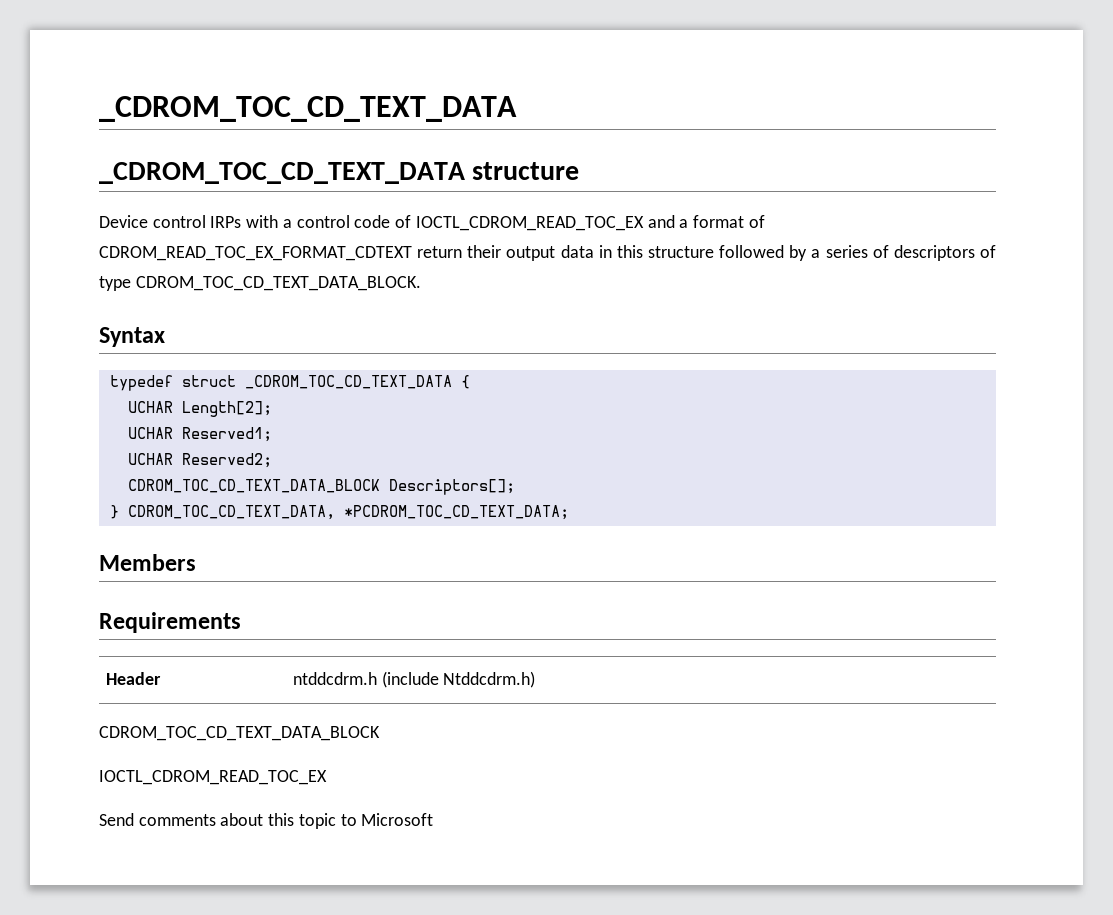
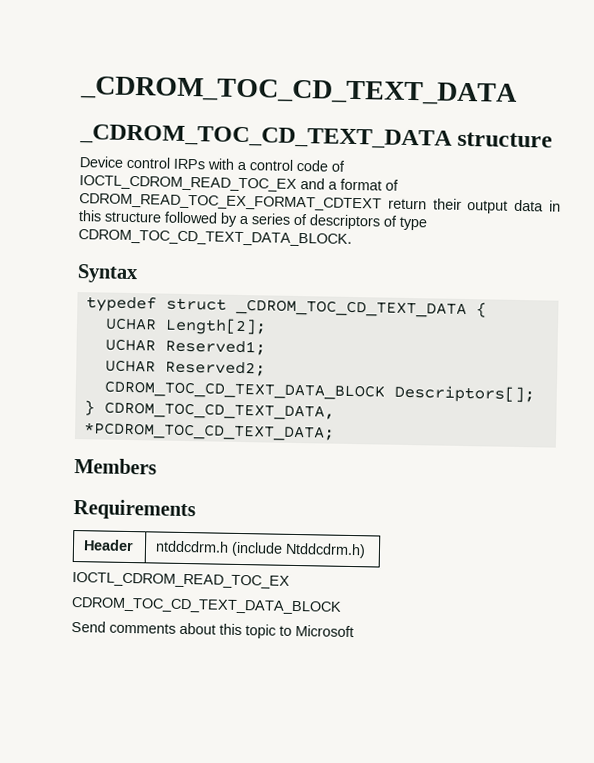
[99,726,380,741] [99,770,327,785] // CDROM_TOC_CD_TEXT_DATA_BLOCK // IOCTL_CDROM_READ_TOC_EX -> [72,571,290,589] [71,596,342,615] // IOCTL_CDROM_READ_TOC_EX // CDROM_TOC_CD_TEXT_DATA_BLOCK

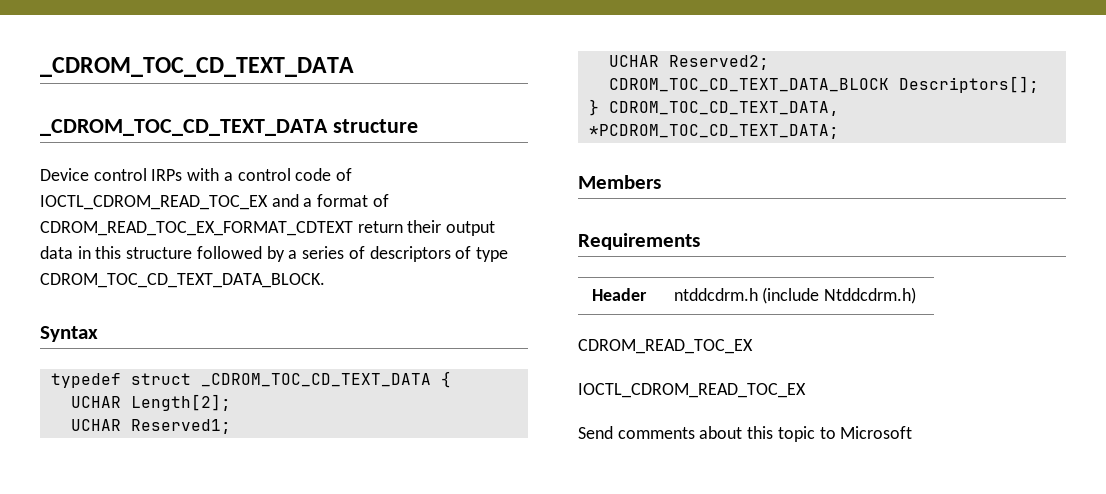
[72,571,290,589] [71,596,342,615] // IOCTL_CDROM_READ_TOC_EX // CDROM_TOC_CD_TEXT_DATA_BLOCK -> [578,339,753,354] [578,383,806,398] // CDROM_READ_TOC_EX // IOCTL_CDROM_READ_TOC_EX

